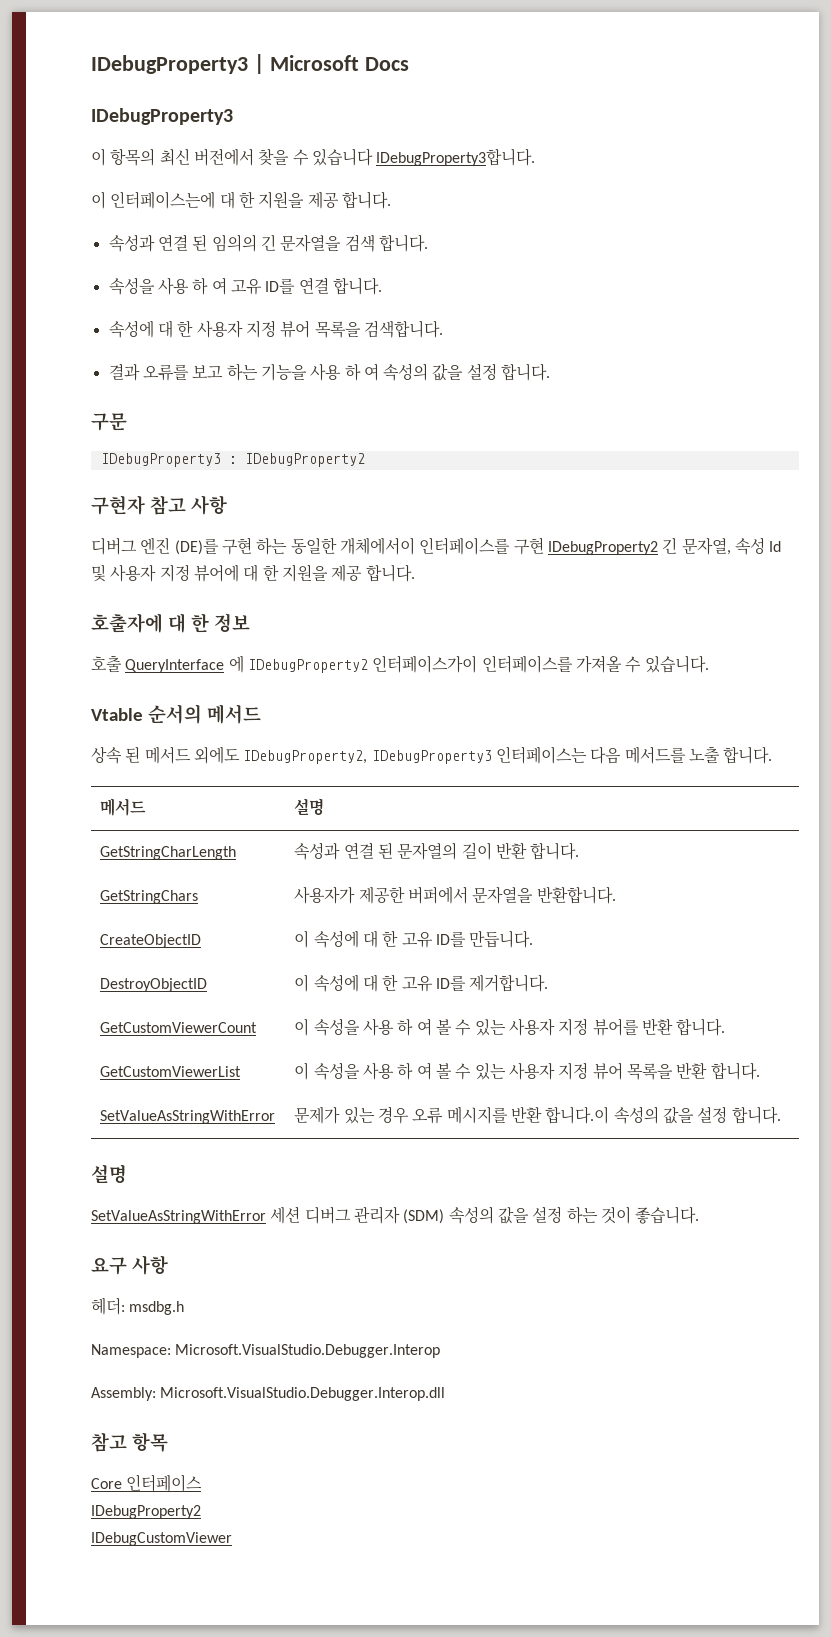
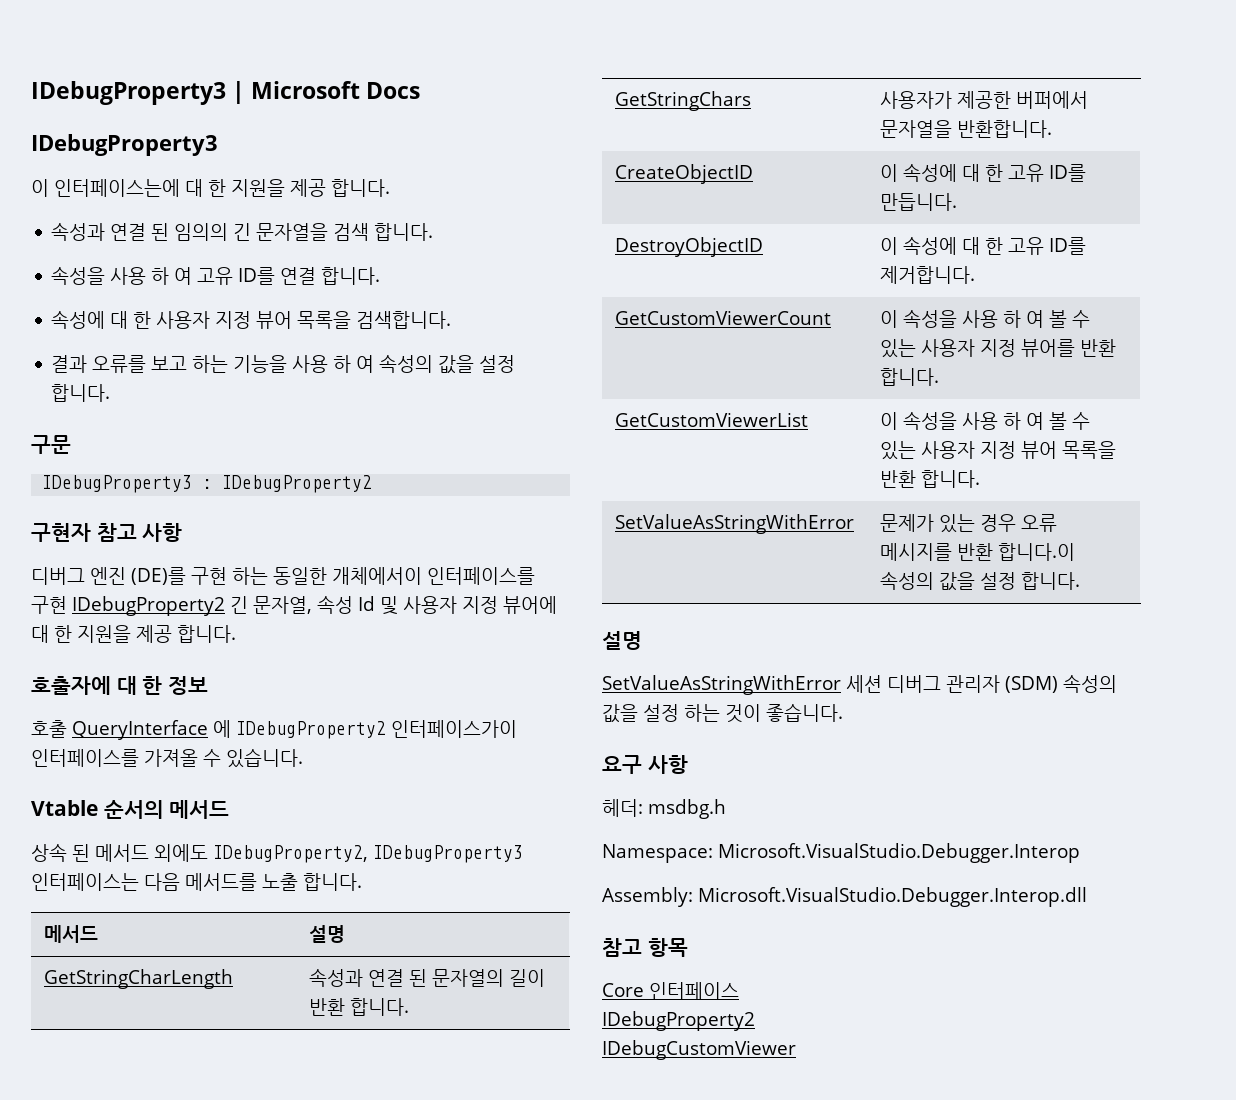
[91,148,536,166] // 이 항목의 최신 버전에서 찾을 수 있습니다 IDebugProperty3합니다. -> (218, 145) none

